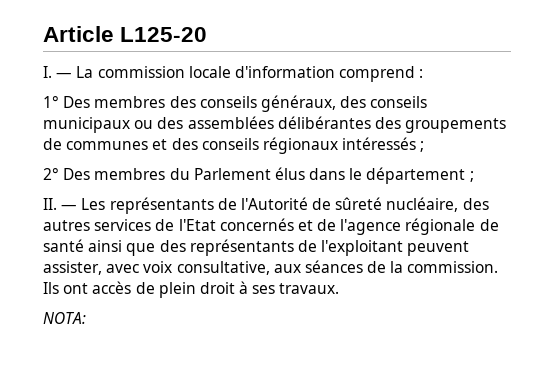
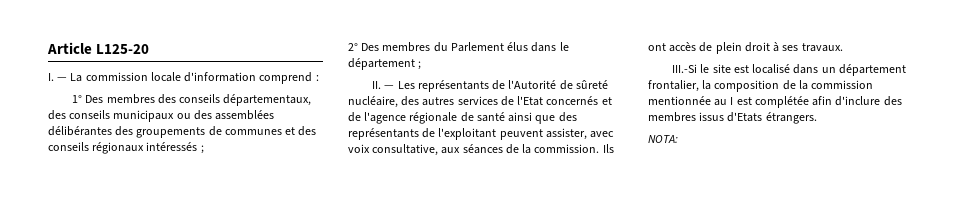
[260,95,336,112] généraux, -> [223,94,312,106] départementaux,
(340, 288) none -> [672,64,906,76] [648,80,874,92] [648,96,902,108] [648,112,817,124] // III.-Si le site est localisé dans un département frontalier, la composition de la commission mentionnée au I est complétée afin d'inclure des membres issus d'Etats étrangers.

